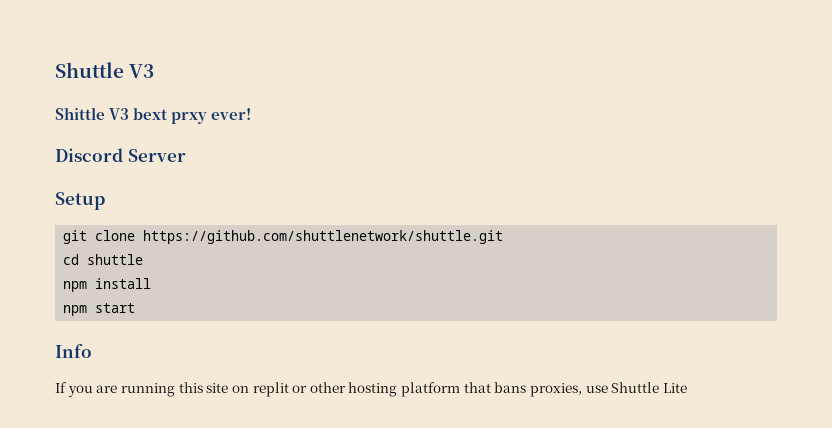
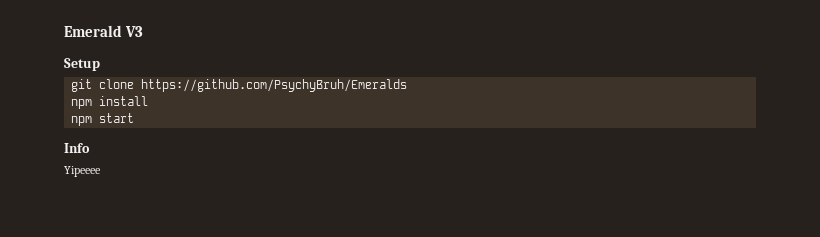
[55,62,155,78] [55,107,252,124] [55,148,186,162] Shuttle V3 // Shittle V3 bext prxy ever! // Discord Server -> [64,25,144,37] Emerald V3
[143,230,504,244] [63,254,144,265] https://github.com/shuttlenetwork/shuttle.git // cd shuttle -> [141,79,408,92] https://github.com/PsychyBruh/Emeralds
[55,382,687,397] If you are running this site on replit or other hosting platform that bans proxies, use Shuttle Lite -> [64,166,101,177] Yipeeee

